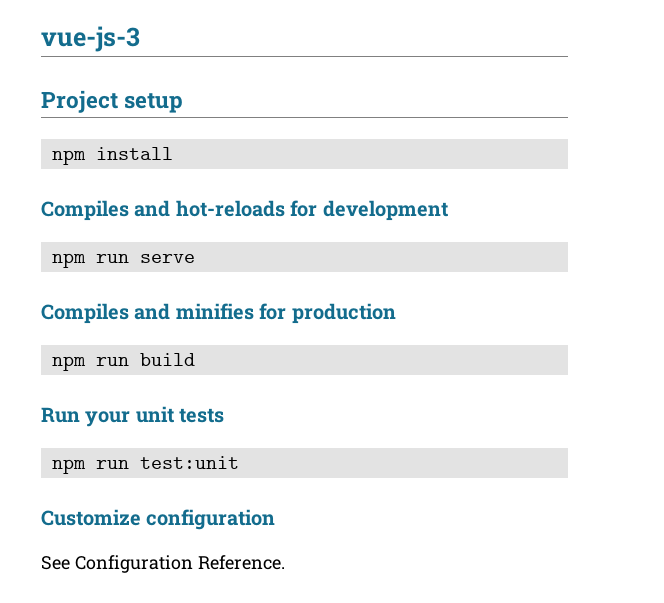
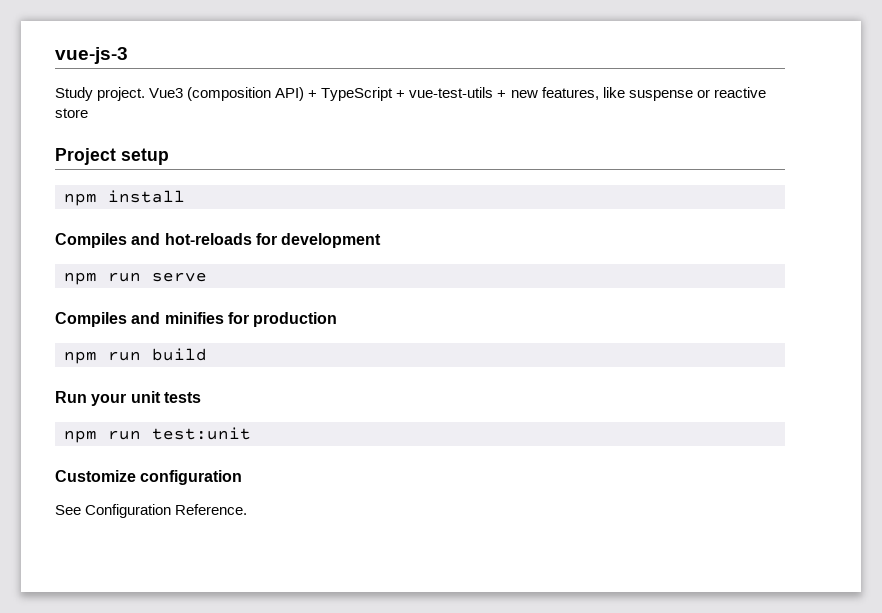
(140, 39) none -> [55,87,766,101] [55,108,88,118] // Study project. Vue3 (composition API) + TypeScript + vue-test-utils + new features, like suspense or reactive store

